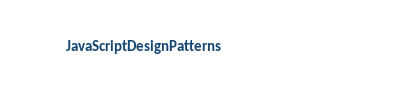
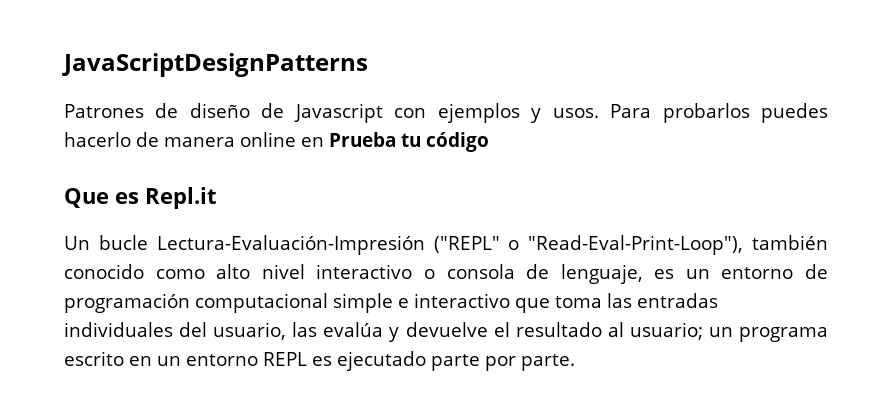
(221, 47) none -> [64,103,828,123] [64,132,489,152] [64,187,217,209] [64,235,828,255] [64,264,829,284] [64,293,718,313] [64,322,828,342] [64,351,575,371] // Patrones de diseño de Javascript con ejemplos y usos. Para probarlos puedes hacerlo de manera online en Prueba tu código // Que es Repl.it // Un bucle Lectura-Evaluación-Impresión ("REPL" o "Read-Eval-Print-Loop"), también conocido como alto nivel interactivo o consola de lenguaje, es un entorno de programación computacional simple e interactivo que toma las entradas individuales del usuario, las evalúa y devuelve el resultado al usuario; un programa escrito en un entorno REPL es ejecutado parte por parte.

